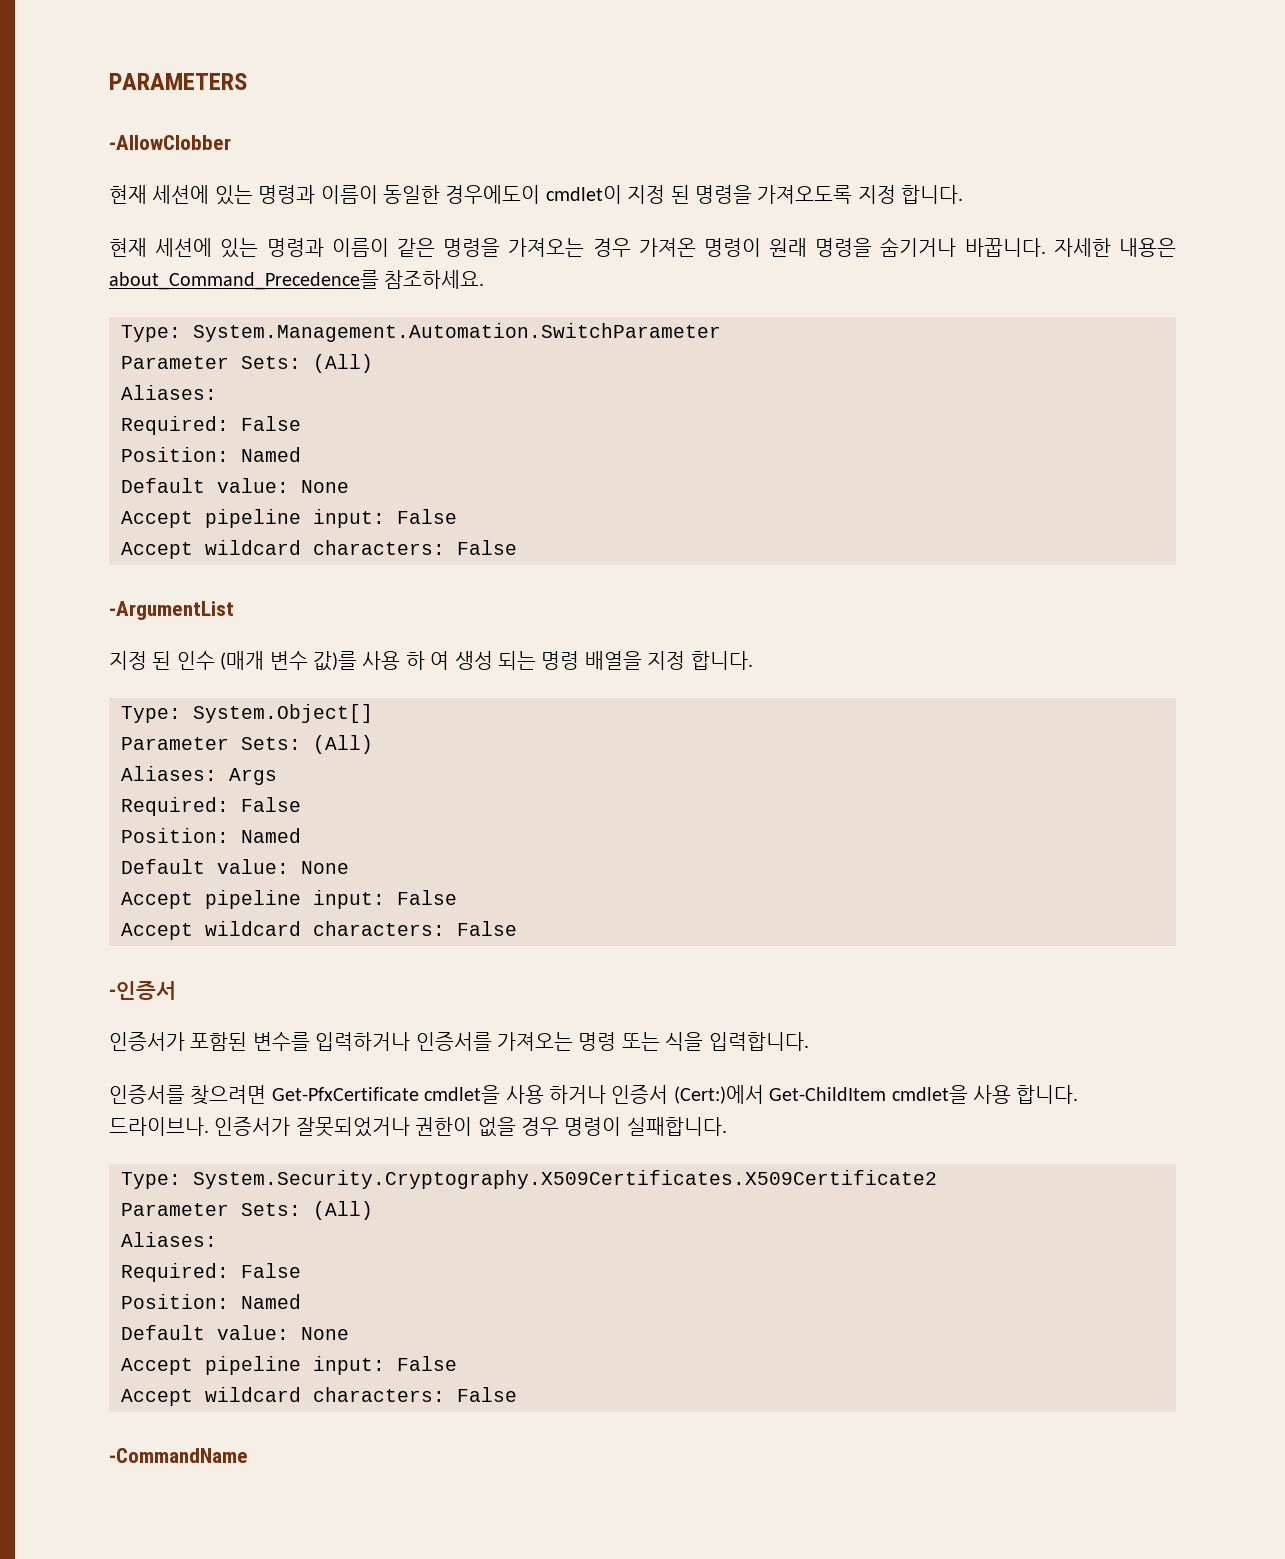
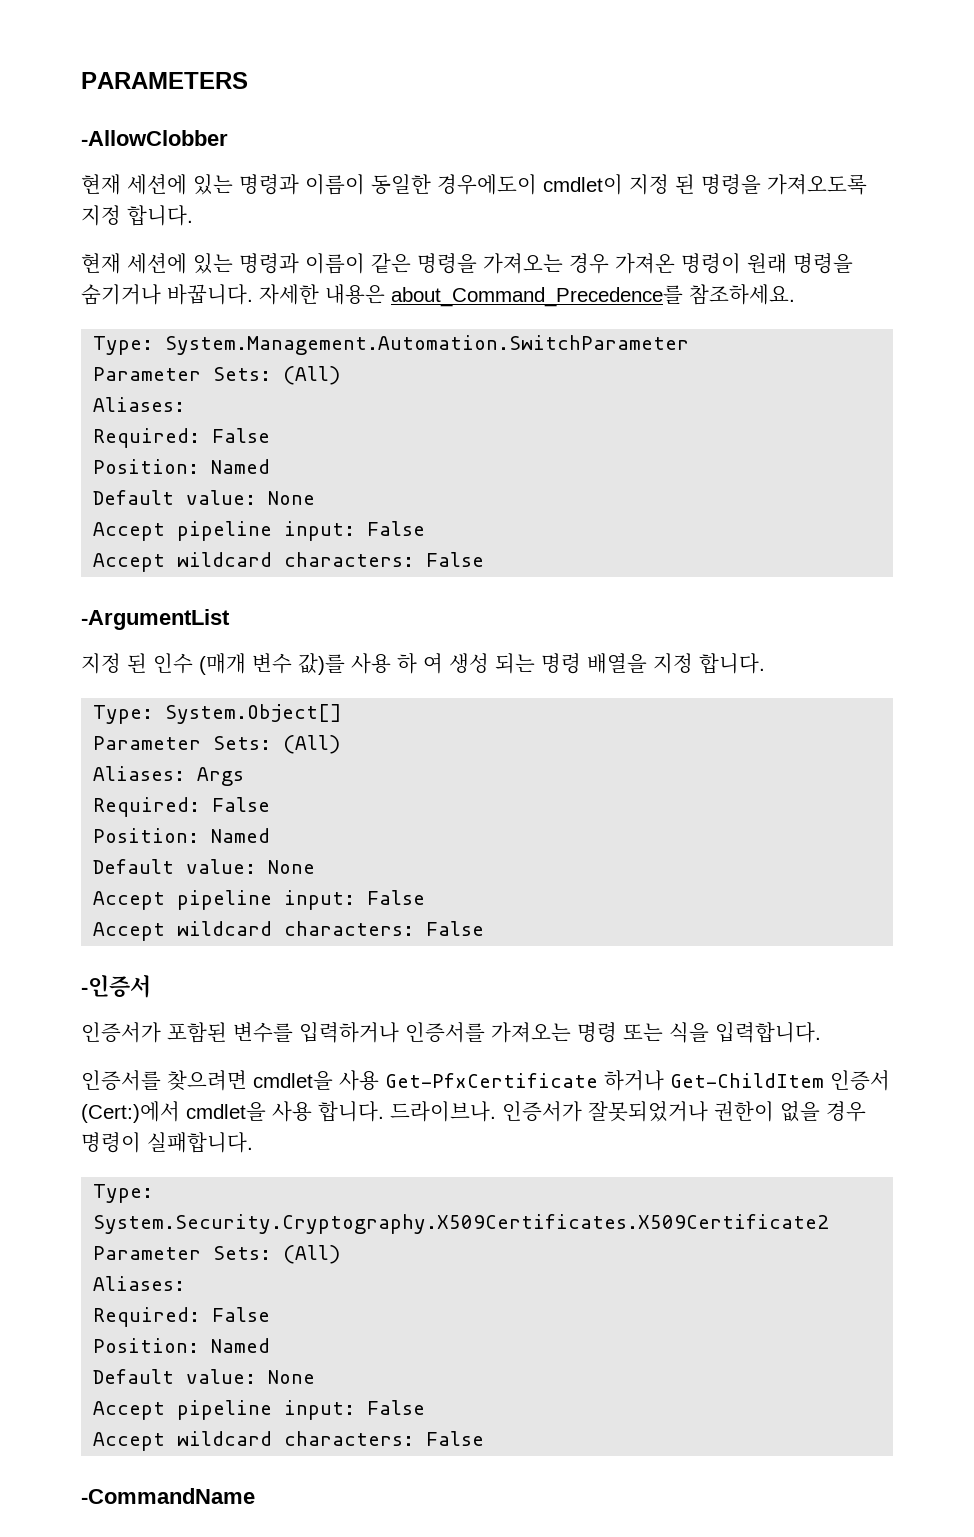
[271,1085,606,1104] Get-PfxCertificate cmdlet을 사용 하거나 -> [253,1070,824,1091] cmdlet을 사용 Get-PfxCertificate 하거나 Get-ChildItem
[769,1087,887,1101] Get-ChildItem -> (180, 1112) none

